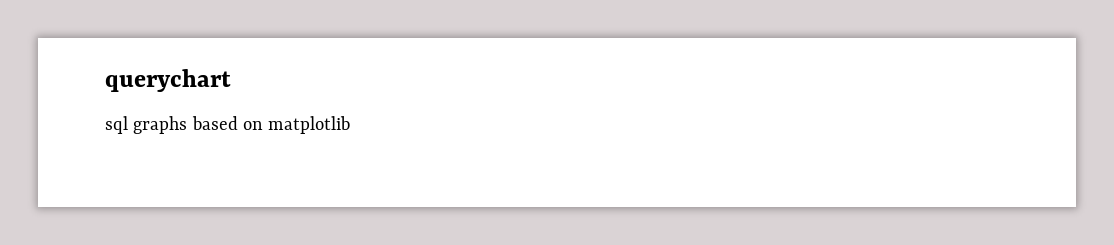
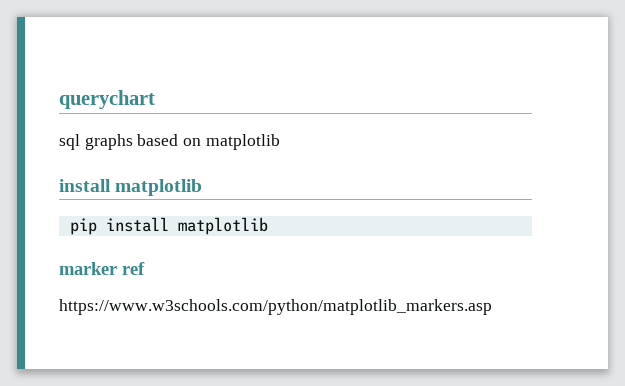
(351, 125) none -> [59,179,203,196] [69,217,268,235] [59,262,145,275] [59,299,492,315] // install matplotlib // pip install matplotlib // marker ref // https://www.w3schools.com/python/matplotlib_markers.asp

